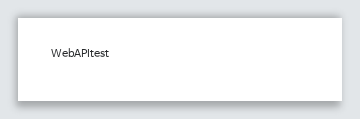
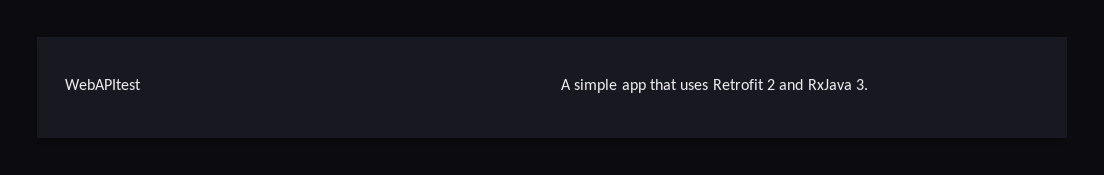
(109, 53) none -> [561,79,868,93] // A simple app that uses Retrofit 2 and RxJava 3.

